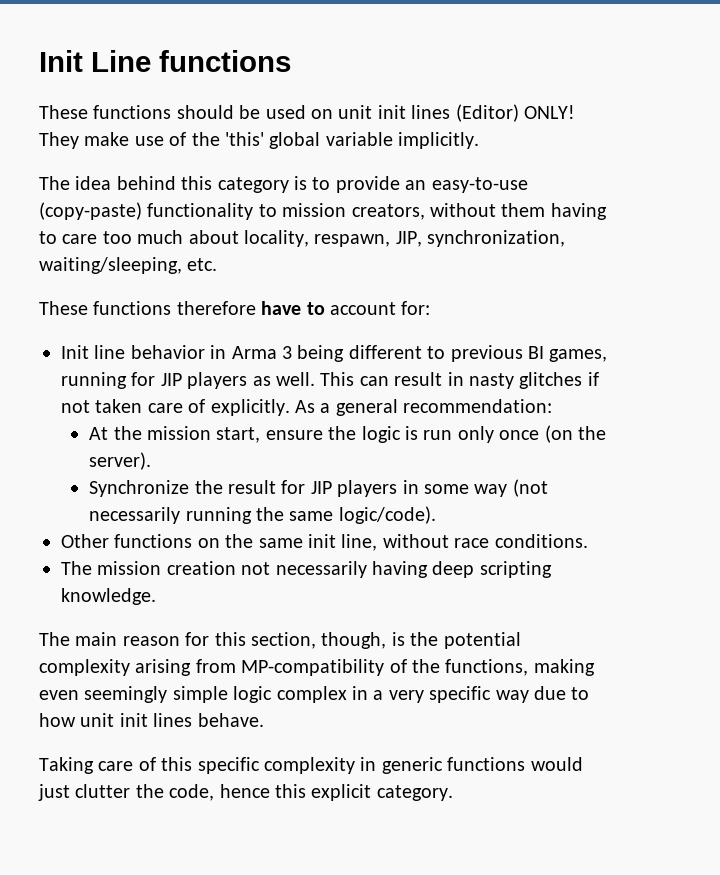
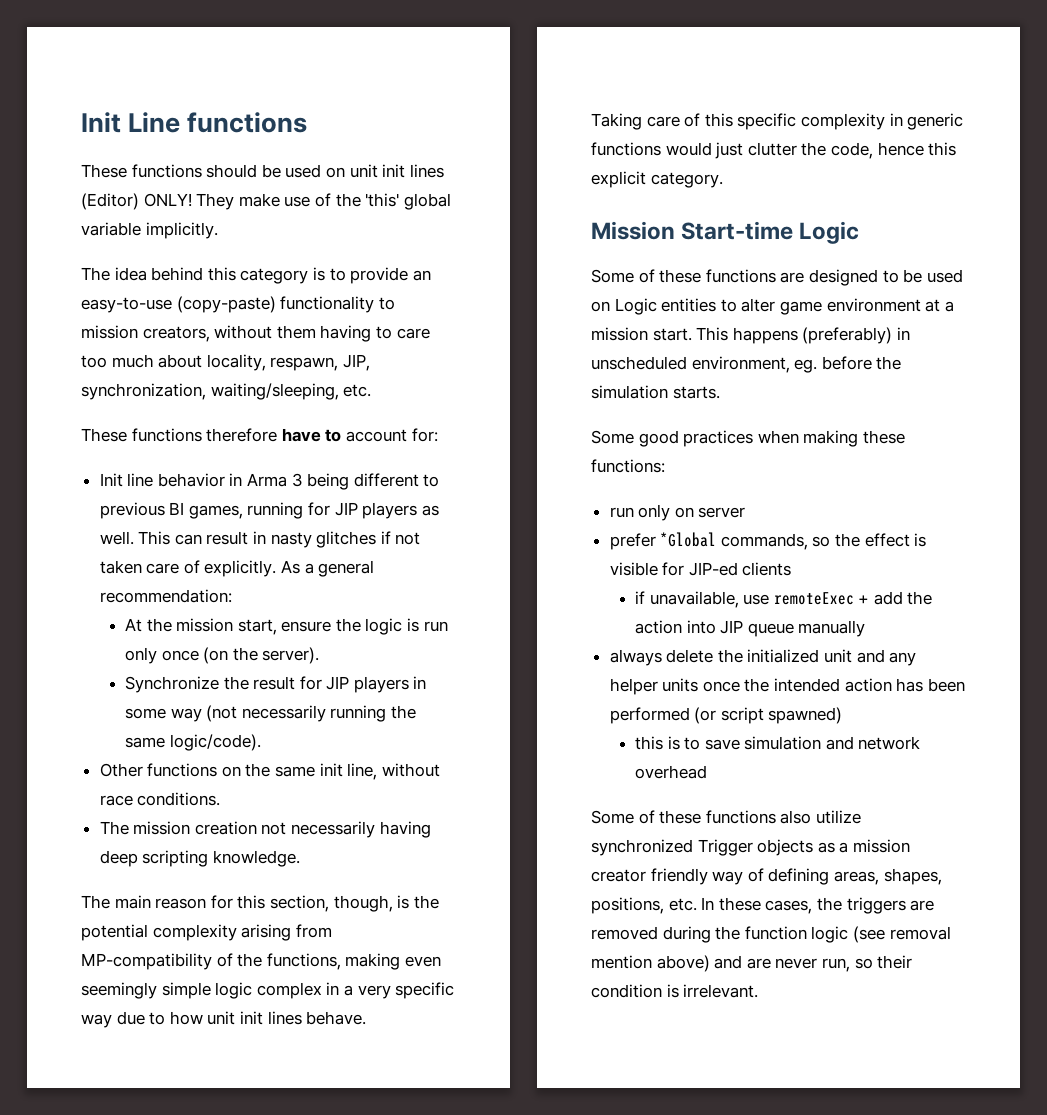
(453, 793) none -> [591,221,860,244] [591,269,963,286] [591,298,954,315] [591,327,910,344] [591,356,902,373] [591,385,720,399] [591,430,905,447] [591,459,665,473] [609,504,746,521] [609,532,927,550] [609,562,792,576] [634,591,933,608] [634,620,866,637] [609,649,917,666] [609,678,965,695] [609,707,843,724] [634,736,921,750] [634,765,707,779] [591,810,861,824] [591,839,910,856] [591,868,942,885] [591,897,935,914] [591,926,951,943] [591,955,913,972] [591,984,759,998] // Mission Start-time Logic // Some of these functions are designed to be used on Logic entities to alter game environment at a mission start. This happens (preferably) in unscheduled environment, eg. before the simulation starts. // Some good practices when making these functions: // run only on server // prefer *Global commands, so the effect is visible for JIP-ed clients // if unavailable, use remoteExec + add the action into JIP queue manually // always delete the initialized unit and any helper units once the intended action has been performed (or script spawned) // this is to save simulation and network overhead // Some of these functions also utilize synchronized Trigger objects as a mission creator friendly way of defining areas, shapes, positions, etc. In these cases, the triggers are removed during the function logic (see removal mention above) and are never run, so their condition is irrelevant.

